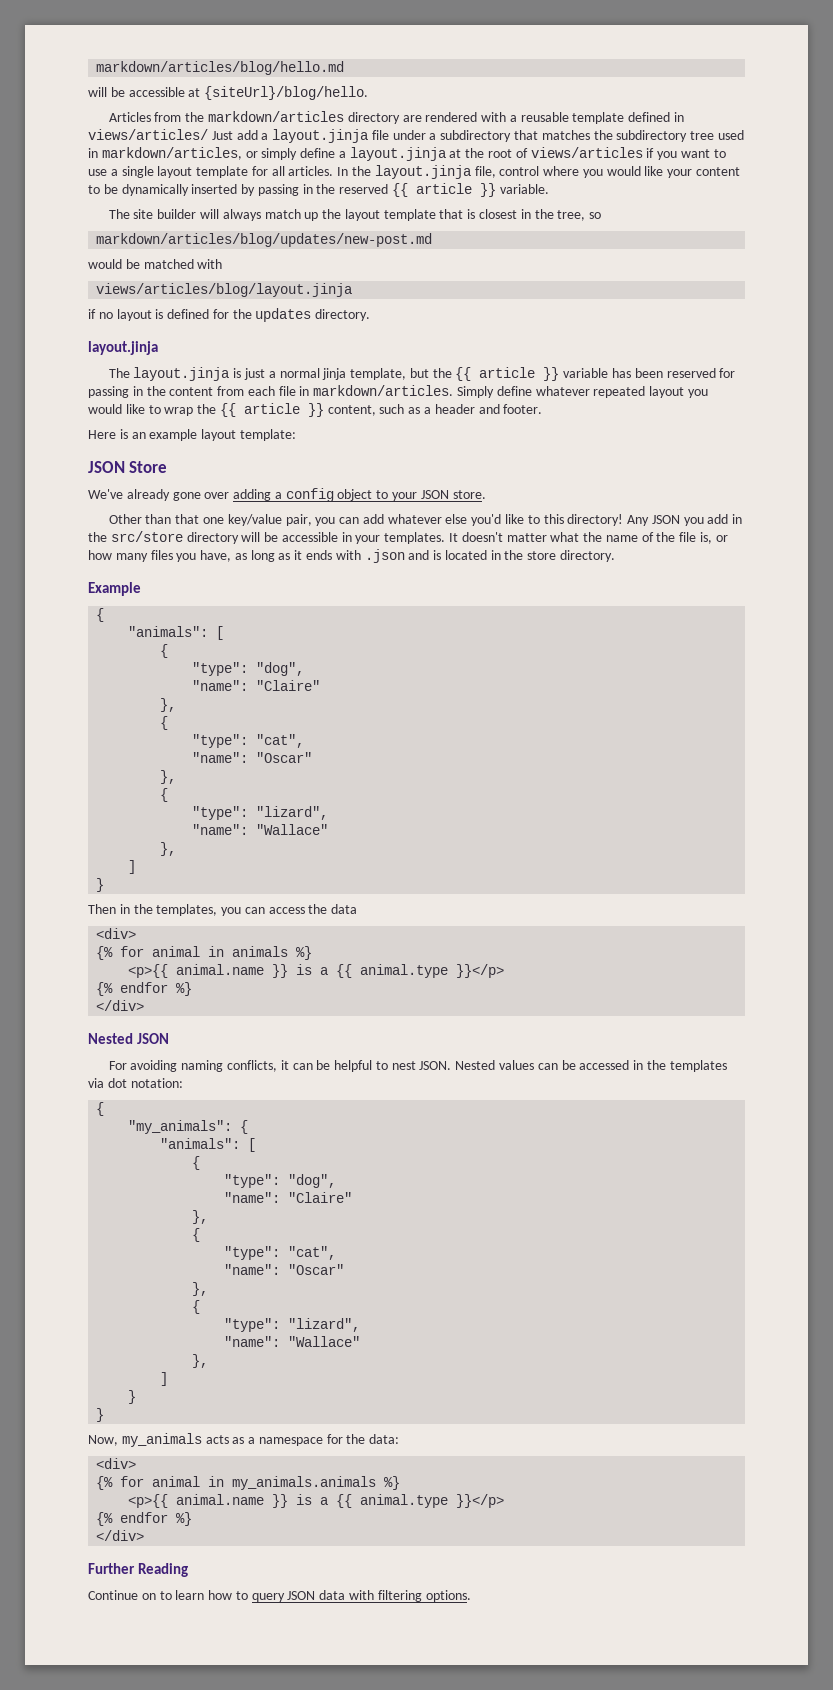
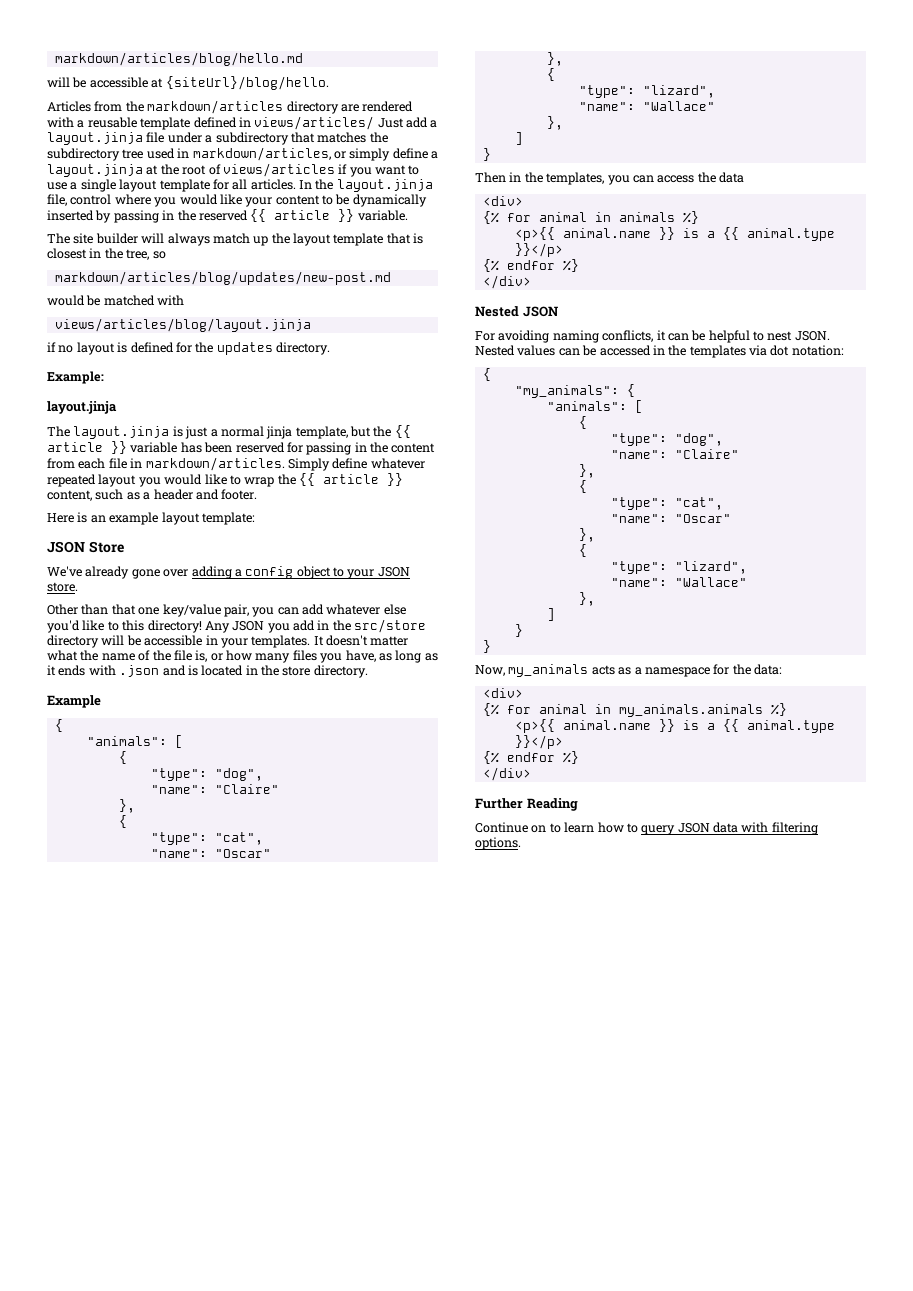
(371, 315) none -> [47,371,104,384] // Example:

